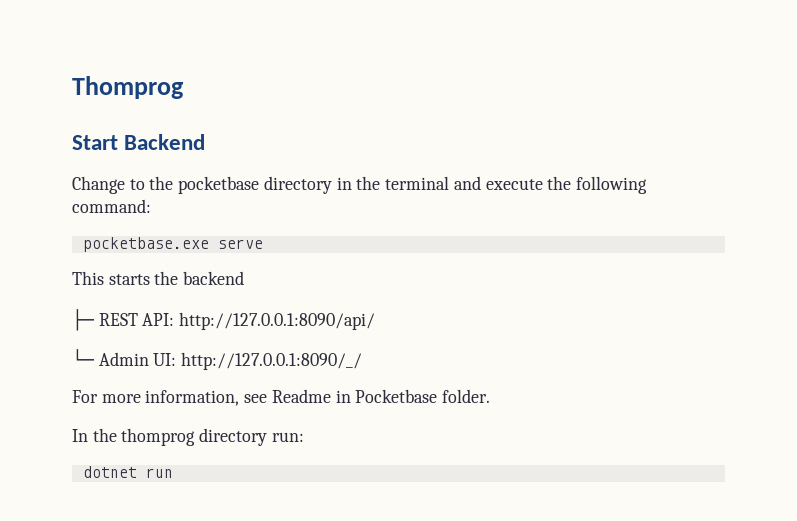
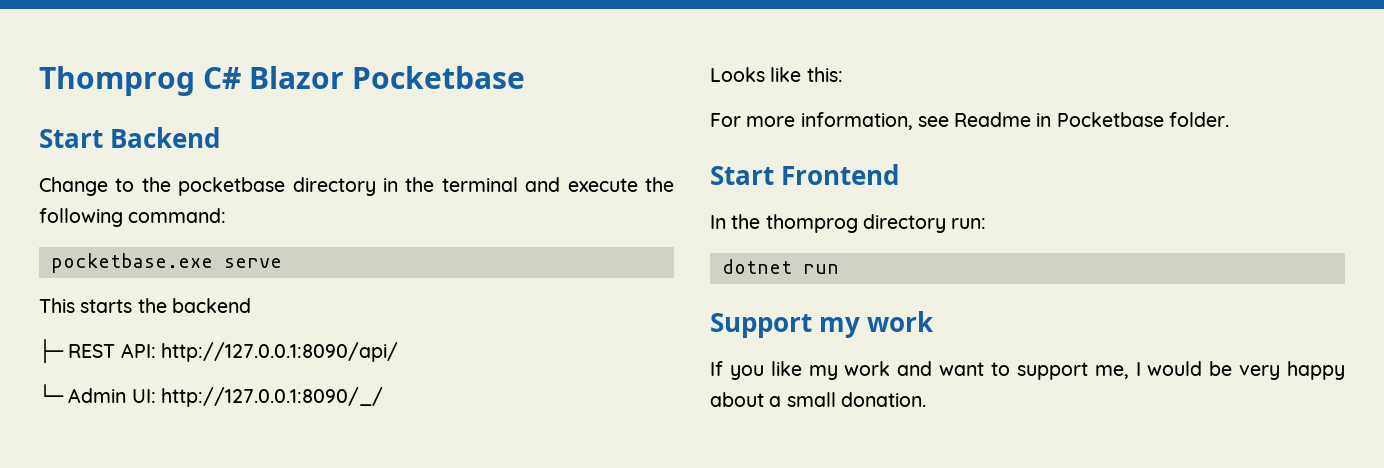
(184, 87) none -> [203,66,526,89] C# Blazor Pocketbase
(363, 361) none -> [710,67,843,82] // Looks like this:
(491, 396) none -> [710,164,900,185] // Start Frontend
(173, 473) none -> [710,311,935,338] [710,361,1345,380] [710,392,926,407] // Support my work // If you like my work and want to support me, I would be very happy about a small donation.

